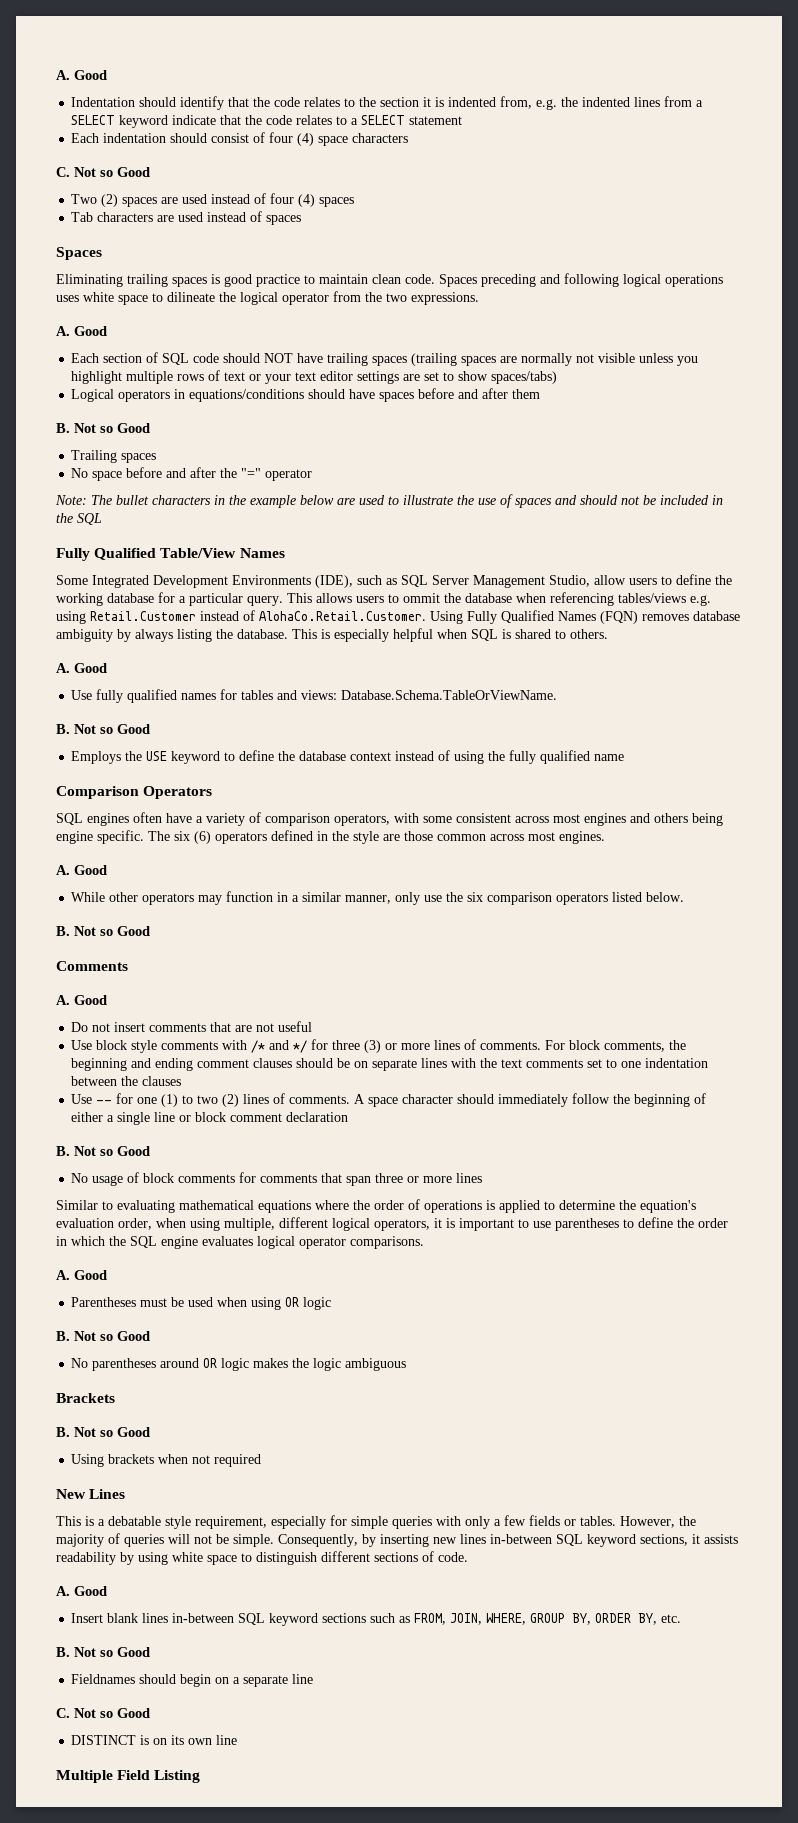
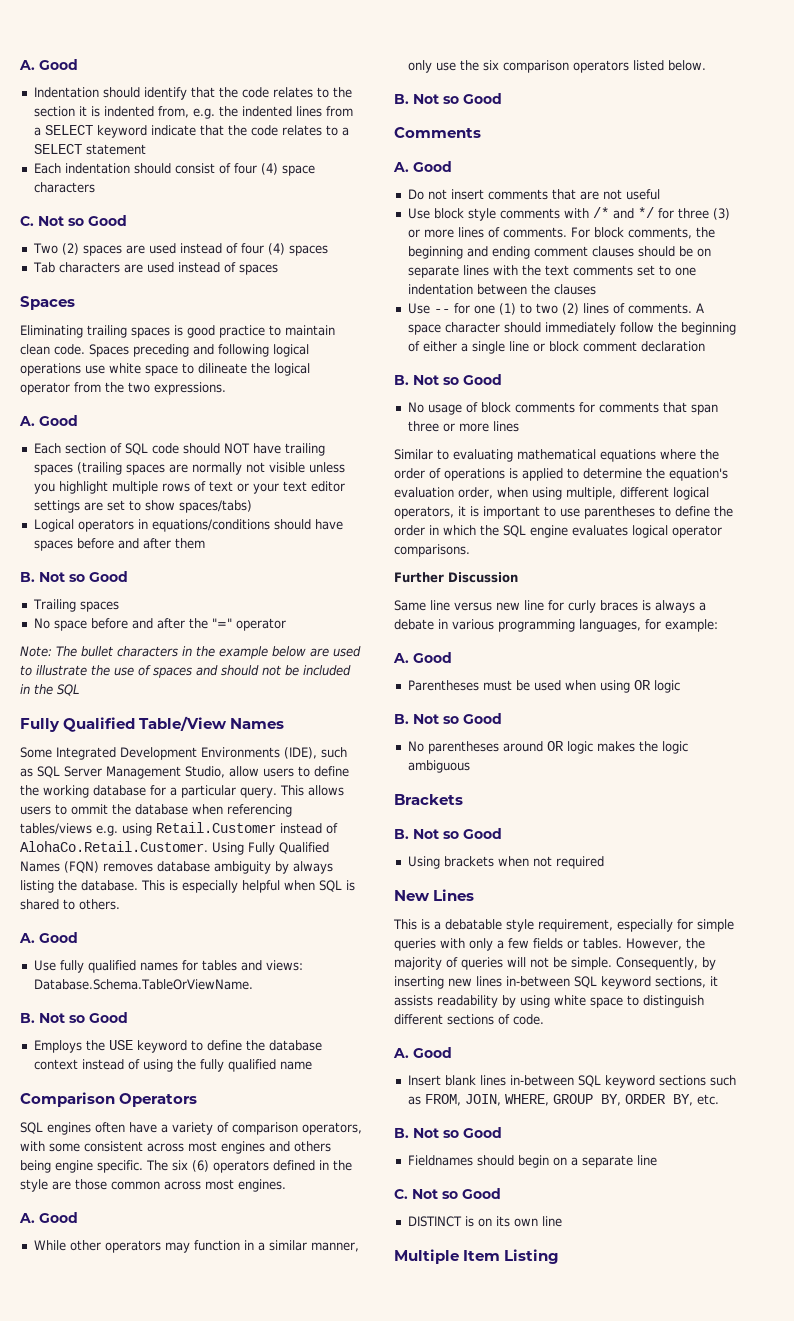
[56,295,79,302] uses -> [85,365,105,374] use
(424, 1242) none -> [394,572,518,583] [394,600,706,613] [394,619,718,632] // Further Discussion // Same line versus new line for curly braces is always a debate in various programming languages, for example:
[117,1770,151,1780] Field -> [463,1250,501,1261] Item

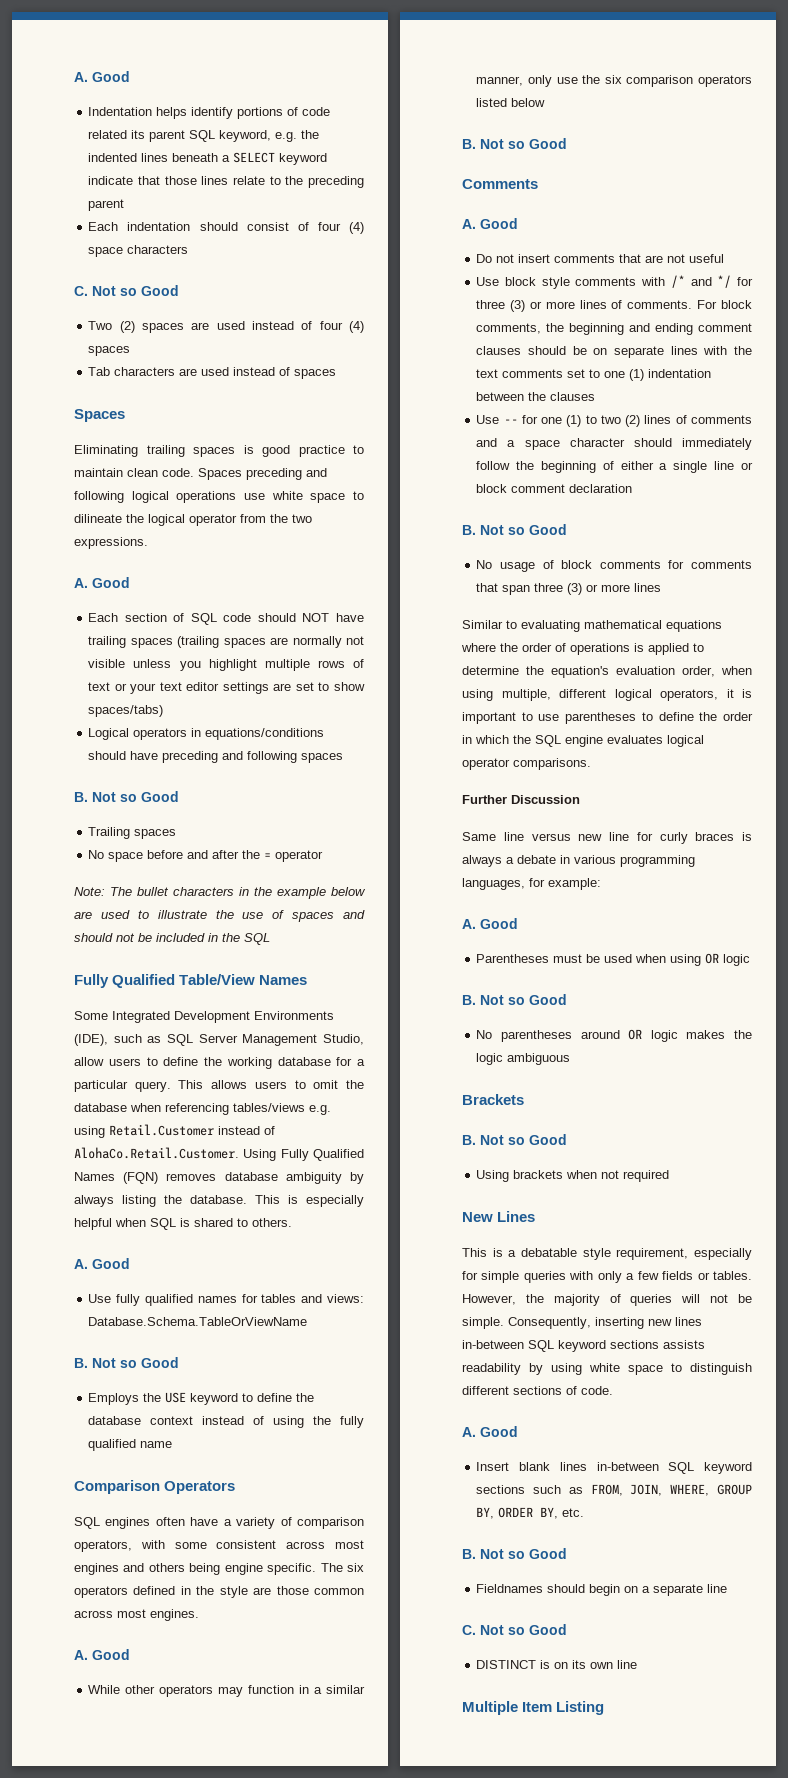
[102,87,352,100] [33,106,189,118] should identify that the code relates to the section it is indented from, -> [156,107,331,119] [88,130,272,142] helps identify portions of code related its parent SQL keyword,
[325,106,353,117] from -> [172,153,219,162] beneath
[227,125,349,136] [33,144,146,155] the code relates to a SELECT statement -> [164,176,364,188] [88,199,125,211] those lines relate to the preceding parent
[33,538,205,551] spaces before and after them -> [162,751,344,763] preceding and following spaces
[211,618,232,628] "=" -> [264,853,272,859] =
[71,804,108,815] ommit -> [313,1080,339,1089] omit
[33,979,253,990] Database.Schema.TableOrViewName. -> [88,1317,308,1326] Database.Schema.TableOrViewName
[192,1160,209,1172] (6) -> (364, 1567) none
[667,60,706,71] below. -> [511,98,546,107] below
(696, 271) none -> [629,369,645,381] (1)
[627,303,704,314] comments. A -> [691,415,752,424] [476,438,516,447] comments and a
(439, 426) none -> [567,583,583,595] (3)
[702,957,716,970] by -> (591, 1323) none
[655,976,718,988] sections, it -> [610,1340,659,1349] sections

